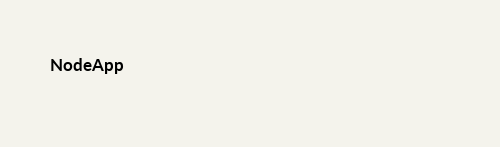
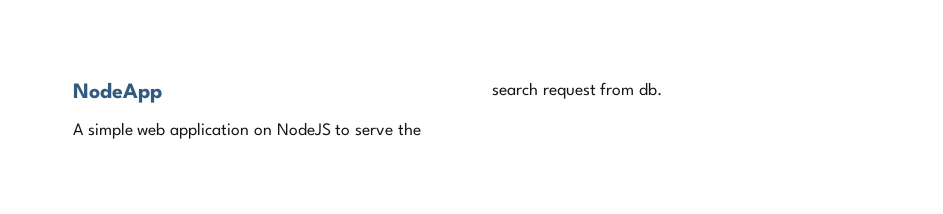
(124, 66) none -> [73,122,421,139] [492,82,663,99] // A simple web application on NodeJS to serve the search request from db.

